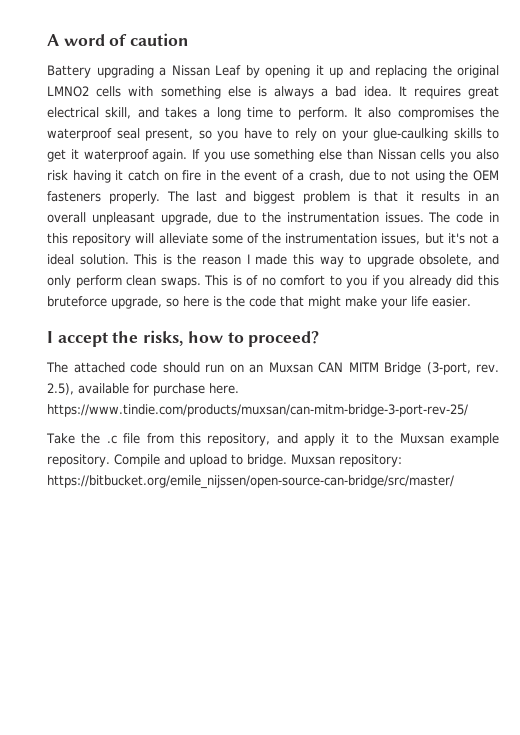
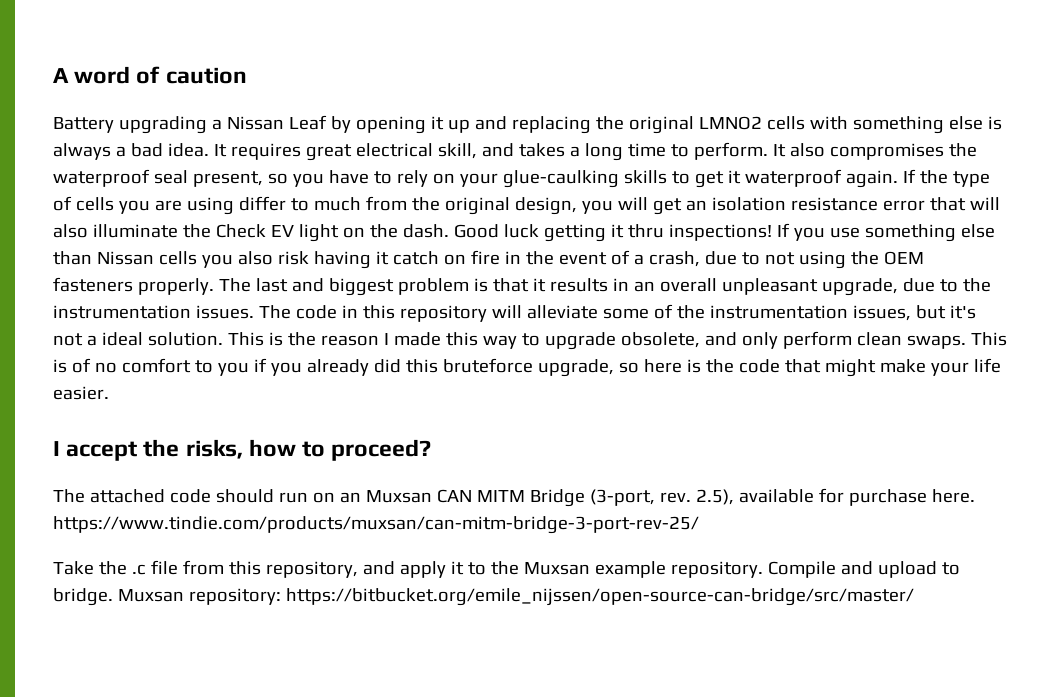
(201, 154) none -> [919,170,990,187] [53,196,1000,215] [53,223,790,242] the type of cells you are using differ to much from the original design, you will get an isolation resistance error that will also illuminate the Check EV light on the dash. Good luck getting it thru inspections! If

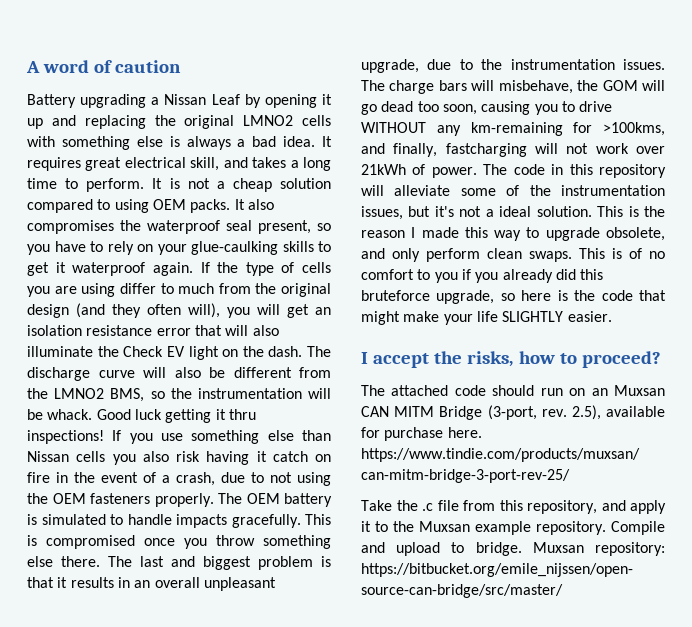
(786, 150) none -> [169,178,331,192] [27,199,245,213] is not a cheap solution compared to using OEM packs. It
[514,197,577,215] design, -> [27,303,220,318] design (and they often will),
(449, 231) none -> [307,346,331,357] [27,367,331,381] [27,388,331,402] [27,409,93,420] The discharge curve will also be different from the LMNO2 BMS, so the instrumentation will be whack.
(251, 285) none -> [246,493,332,507] [27,514,331,528] [27,535,331,549] [27,556,132,567] OEM battery is simulated to handle impacts gracefully. This is compromised once you throw something else there. The
(291, 312) none -> [389,80,665,94] [361,101,613,115] [361,122,665,136] [361,143,665,157] [361,164,508,178] charge bars will misbehave, the GOM will go dead too soon, causing you to drive WITHOUT any km-remaining for >100kms, and finally, fastcharging will not work over 21kWh of power. The
(1001, 365) none -> [502,311,564,322] SLIGHTLY

